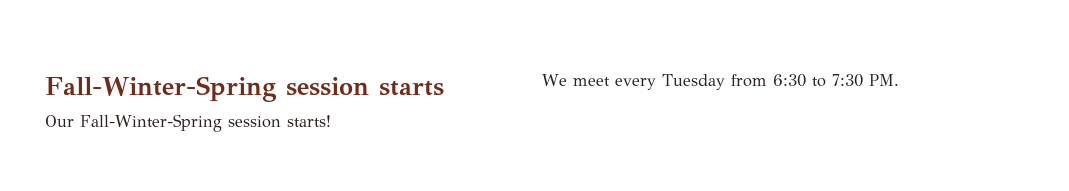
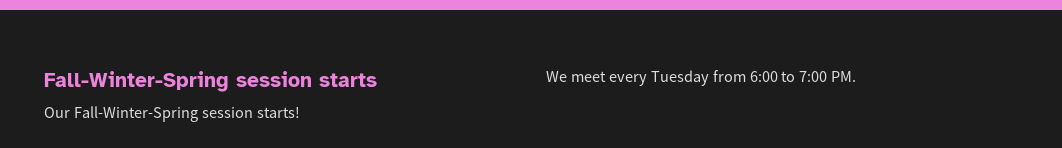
[772,74,863,87] 6:30 to 7:30 -> [749,71,828,82] 6:00 to 7:00

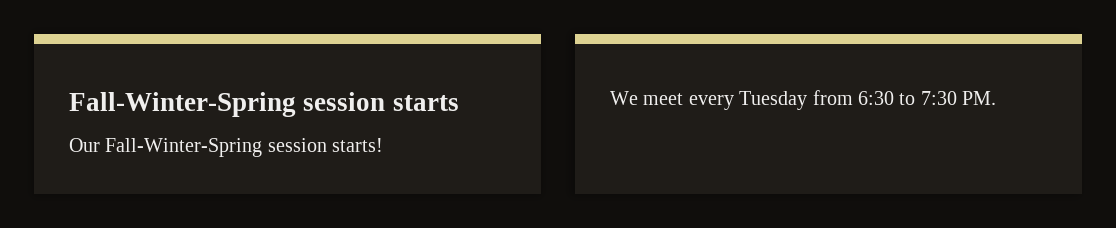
[749,71,828,82] 6:00 to 7:00 -> [858,91,957,105] 6:30 to 7:30

